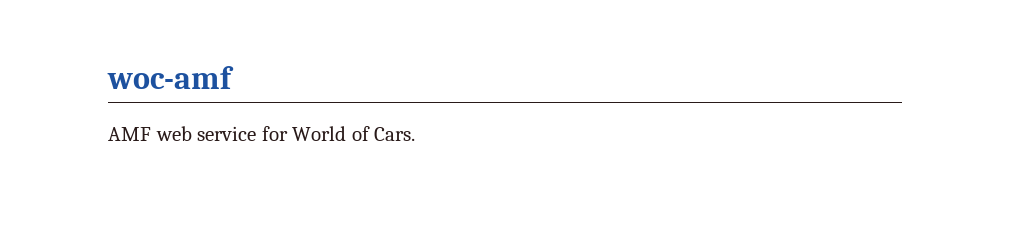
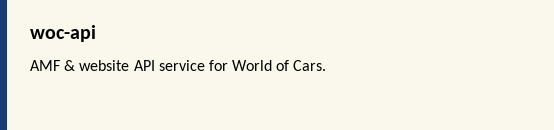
[107,66,234,89] woc-amf -> [30,25,96,42] woc-api
[155,126,192,141] web -> [64,60,155,71] & website API

